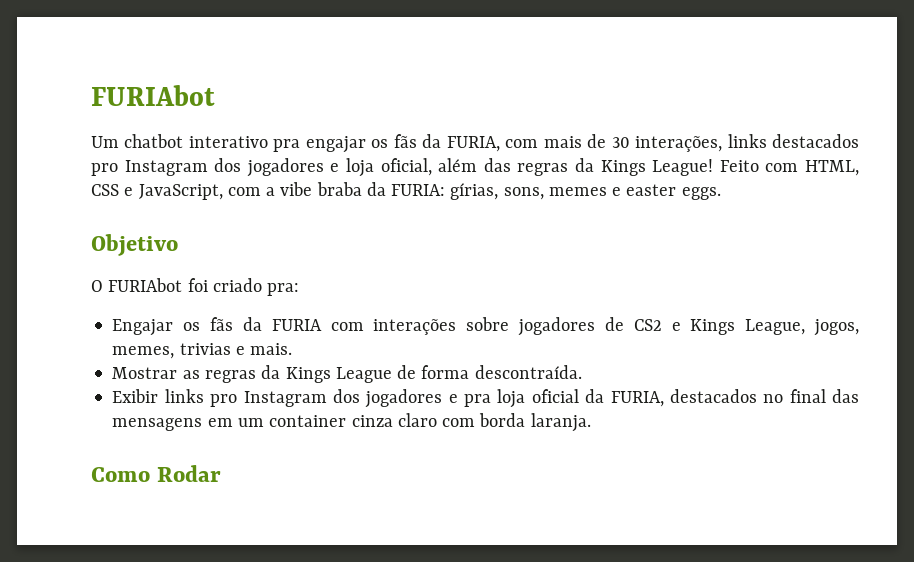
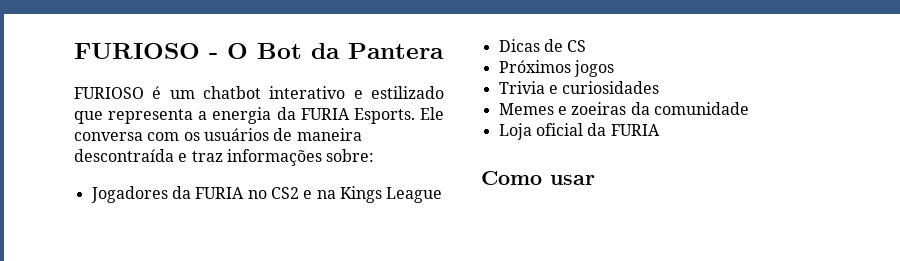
[91,85,215,106] [91,134,859,153] [91,158,860,177] [91,182,721,200] [91,234,178,256] [91,278,300,296] [112,317,860,336] [112,343,293,359] [112,365,582,383] [112,389,860,408] [112,413,591,432] FURIAbot // Um chatbot interativo pra engajar os fãs da FURIA, com mais de 30 interações, links destacados pro Instagram dos jogadores e loja oficial, além das regras da Kings League! Feito com HTML, CSS e JavaScript, com a vibe braba da FURIA: gírias, sons, memes e easter eggs. // Objetivo // O FURIAbot foi criado pra: // Engajar os fãs da FURIA com interações sobre jogadores de CS2 e Kings League, jogos, memes, trivias e mais. // Mostrar as regras da Kings League de forma descontraída. // Exibir links pro Instagram dos jogadores e pra loja oficial da FURIA, destacados no final das mensagens em um container cinza claro com borda laranja. -> [74,43,444,59] [74,86,444,99] [74,107,444,124] [74,128,362,141] [74,149,375,166] [90,186,443,203] [498,39,587,52] [498,60,614,77] [498,81,660,94] [498,102,749,115] [498,123,660,140] FURIOSO - O Bot da Pantera // FURIOSO é um chatbot interativo e estilizado que representa a energia da FURIA Esports. Ele conversa com os usuários de maneira descontraída e traz informações sobre: // Jogadores da FURIA no CS2 e na Kings League // Dicas de CS // Próximos jogos // Trivia e curiosidades // Memes e zoeiras da comunidade // Loja oficial da FURIA
[157,465,222,482] Rodar -> [550,175,595,185] usar

